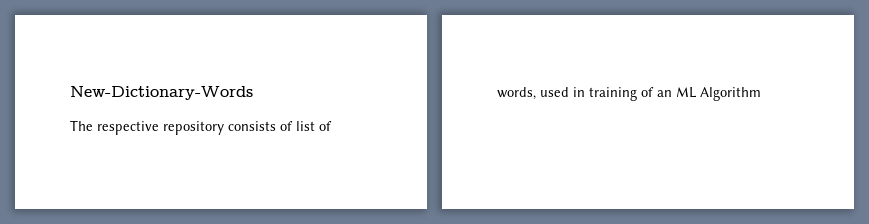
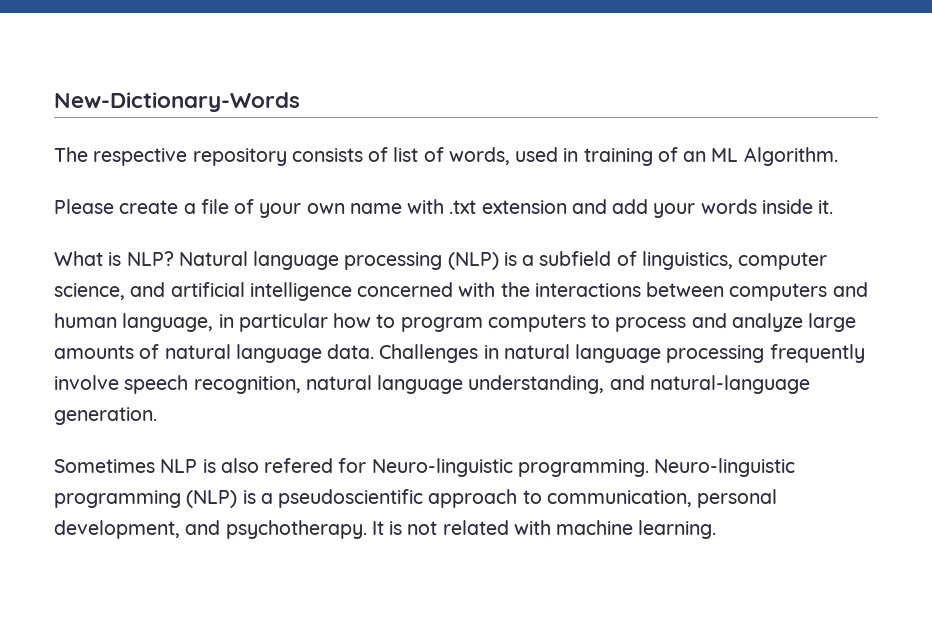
[700,87,761,101] Algorithm -> [743,147,838,166] [54,199,834,218] [54,251,828,270] [54,282,868,301] [54,313,857,332] [54,344,865,363] [54,375,810,394] [54,407,157,425] [54,458,796,477] [54,489,778,508] [54,520,717,539] Algorithm. // Please create a file of your own name with .txt extension and add your words inside it. // What is NLP? Natural language processing (NLP) is a subfield of linguistics, computer science, and artificial intelligence concerned with the interactions between computers and human language, in particular how to program computers to process and analyze large amounts of natural language data. Challenges in natural language processing frequently involve speech recognition, natural language understanding, and natural-language generation. // Sometimes NLP is also refered for Neuro-linguistic programming. Neuro-linguistic programming (NLP) is a pseudoscientific approach to communication, personal development, and psychotherapy. It is not related with machine learning.

